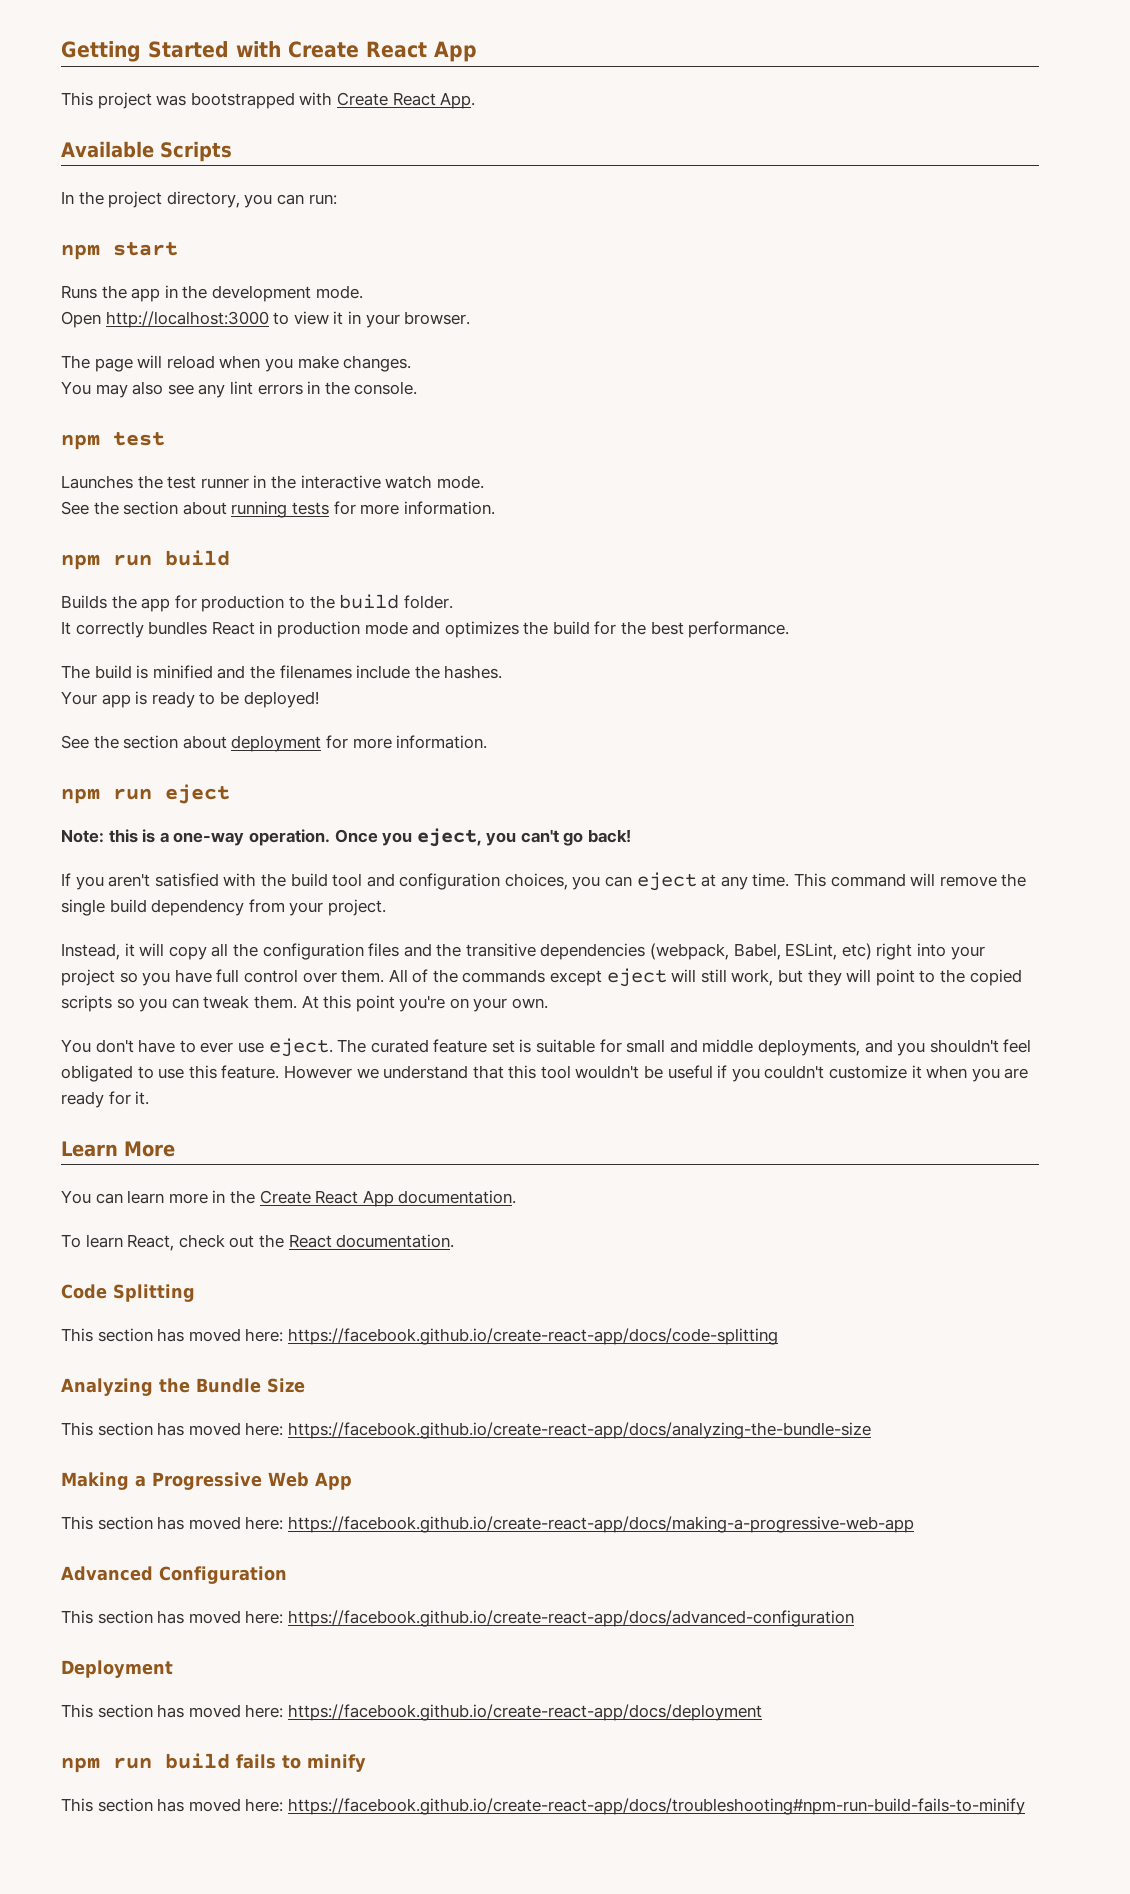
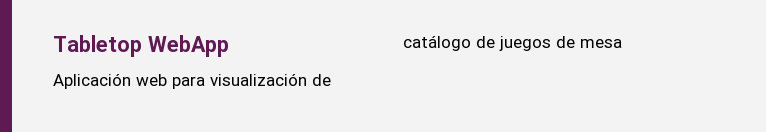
[61,41,477,62] [61,92,476,109] [61,141,232,162] [61,191,337,208] [61,242,178,260] [61,285,363,302] [61,311,471,328] [61,355,412,372] [61,381,418,398] [61,432,165,450] [61,475,484,489] [61,501,495,518] [61,550,230,570] [61,594,453,612] [61,621,790,638] [61,665,503,679] [61,691,319,708] [61,735,488,752] [61,784,230,804] [61,828,632,847] [61,872,1027,891] [61,899,386,916] [61,943,985,960] [61,968,1022,987] [61,995,549,1012] [61,1038,1032,1057] [61,1065,1029,1082] [61,1091,150,1108] [61,1141,175,1157] [61,1190,517,1207] [61,1234,455,1251] [61,1284,195,1302] [61,1328,778,1345] [61,1378,305,1396] [61,1422,871,1439] [61,1472,352,1490] [61,1516,914,1533] [61,1566,287,1584] [61,1610,854,1627] [61,1660,173,1678] [61,1704,762,1721] [61,1753,366,1773] [61,1798,1025,1815] Getting Started with Create React App // This project was bootstrapped with Create React App. // Available Scripts // In the project directory, you can run: // npm start // Runs the app in the development mode. // Open http://localhost:3000 to view it in your browser. // The page will reload when you make changes. // You may also see any lint errors in the console. // npm test // Launches the test runner in the interactive watch mode. // See the section about running tests for more information. // npm run build // Builds the app for production to the build folder. // It correctly bundles React in production mode and optimizes the build for the best performance. // The build is minified and the filenames include the hashes. // Your app is ready to be deployed! // See the section about deployment for more information. // npm run eject // Note: this is a one-way operation. Once you eject, you can't go back! // If you aren't satisfied with the build tool and configuration choices, you can eject at any time. This command will remove the single build dependency from your project. // Instead, it will copy all the configuration files and the transitive dependencies (webpack, Babel, ESLint, etc) right into your project so you have full control over them. All of the commands except eject will still work, but they will point to the copied scripts so you can tweak them. At this point you're on your own. // You don't have to ever use eject. The curated feature set is suitable for small and middle deployments, and you shouldn't feel obligated to use this feature. However we understand that this tool wouldn't be useful if you couldn't customize it when you are ready for it. // Learn More // You can learn more in the Create React App documentation. // To learn React, check out the React documentation. // Code Splitting // This section has moved here: https://facebook.github.io/create-react-app/docs/code-splitting // Analyzing the Bundle Size // This section has moved here: https://facebook.github.io/create-react-app/docs/analyzing-the-bundle-size // Making a Progressive Web App // This section has moved here: https://facebook.github.io/create-react-app/docs/making-a-progressive-web-app // Advanced Configuration // This section has moved here: https://facebook.github.io/create-react-app/docs/advanced-configuration // Deployment // This section has moved here: https://facebook.github.io/create-react-app/docs/deployment // npm run build fails to minify // This section has moved here: https://facebook.github.io/create-react-app/docs/troubleshooting#npm-run-build-fails-to-minify -> [53,35,229,57] [53,73,331,89] [403,35,622,51] Tabletop WebApp // Aplicación web para visualización de catálogo de juegos de mesa

